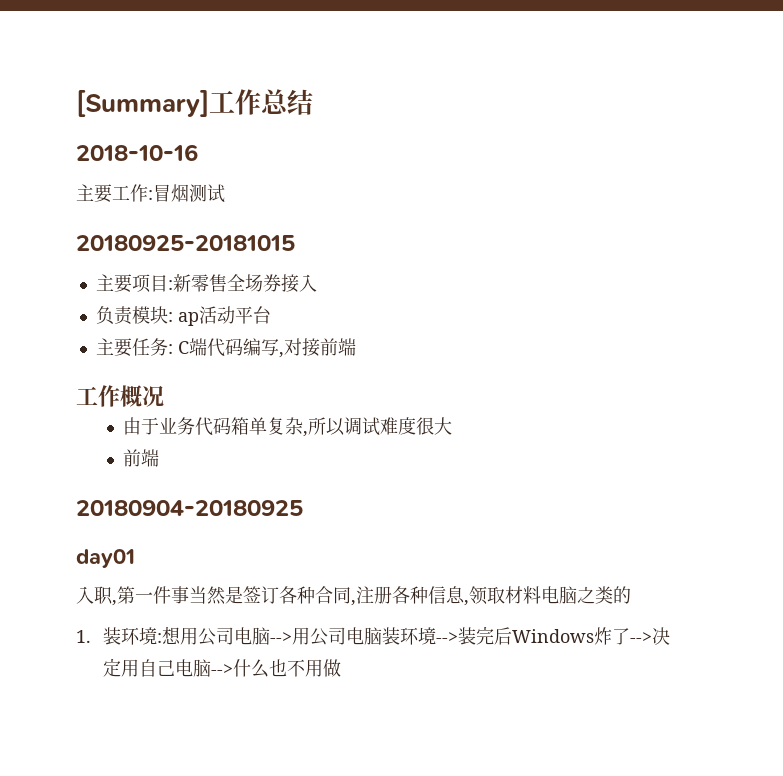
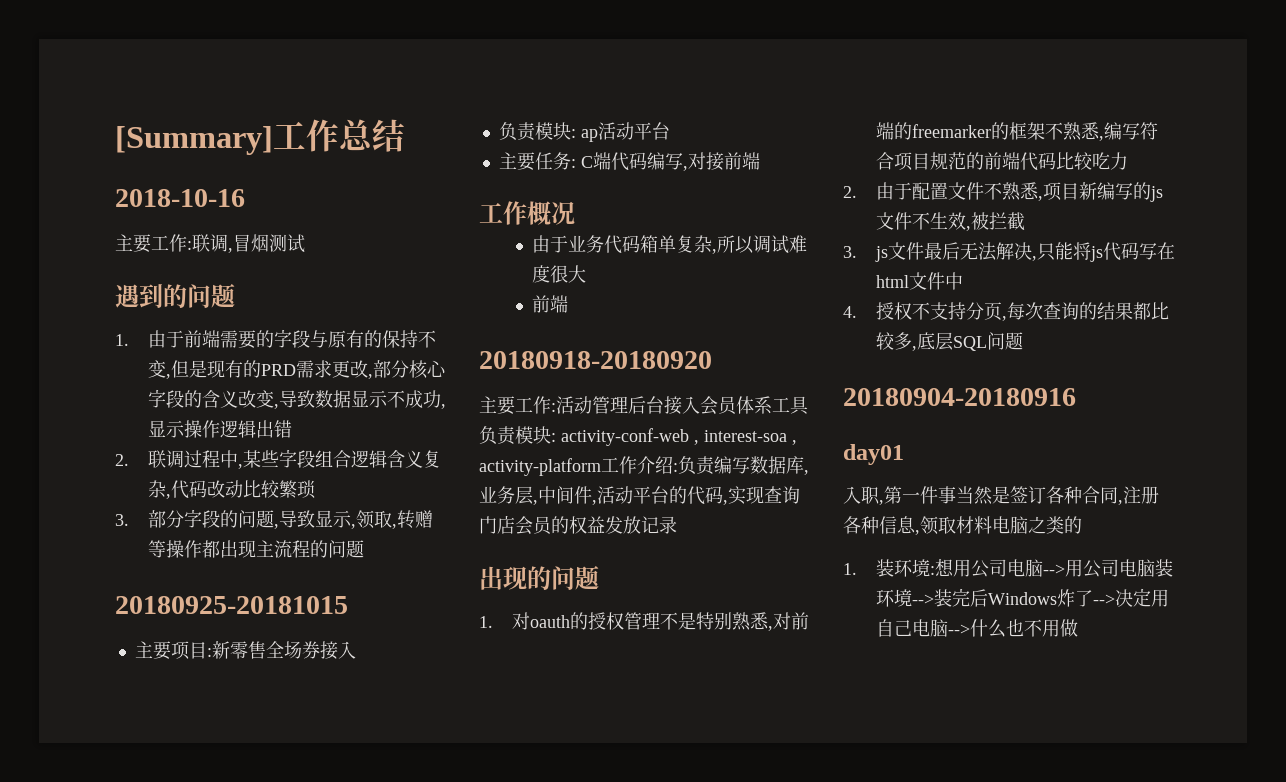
(153, 195) none -> [192,234,233,253] 联调,
(225, 193) none -> [115,283,235,308] [115,329,437,349] [148,360,447,379] [148,389,447,409] [148,420,293,438] [115,449,442,469] [148,480,317,499] [115,509,434,529] [148,540,365,558] // 遇到的问题 // 1.由于前端需要的字段与原有的保持不变,但是现有的PRD需求更改,部分核心字段的含义改变,导致数据显示不成功,显示操作逻辑出错 // 2.联调过程中,某些字段组合逻辑含义复杂,代码改动比较繁琐 // 3.部分字段的问题,导致显示,领取,转赠等操作都出现主流程的问题
[76,500,303,516] 20180904-20180925 -> [479,351,712,369] [479,396,809,415] [479,426,797,446] [479,456,809,476] [479,486,800,505] [479,515,677,535] [479,565,599,590] [479,612,810,631] [876,122,1159,141] [876,152,1129,171] [843,182,1164,202] [876,212,1026,231] [843,242,1176,262] [876,272,964,290] [843,302,1170,321] [876,332,1024,351] [843,388,1076,406] 20180918-20180920 // 主要工作:活动管理后台接入会员体系工具负责模块: activity-conf-web , interest-soa , activity-platform工作介绍:负责编写数据库,业务层,中间件,活动平台的代码,实现查询门店会员的权益发放记录 // 出现的问题 // 1.对oauth的授权管理不是特别熟悉,对前端的freemarker的框架不熟悉,编写符合项目规范的前端代码比较吃力 // 2.由于配置文件不熟悉,项目新编写的js文件不生效,被拦截 // 3. js文件最后无法解决,只能将js代码写在html文件中 // 4.授权不支持分页,每次查询的结果都比较多,底层SQL问题 // 20180904-20180916

